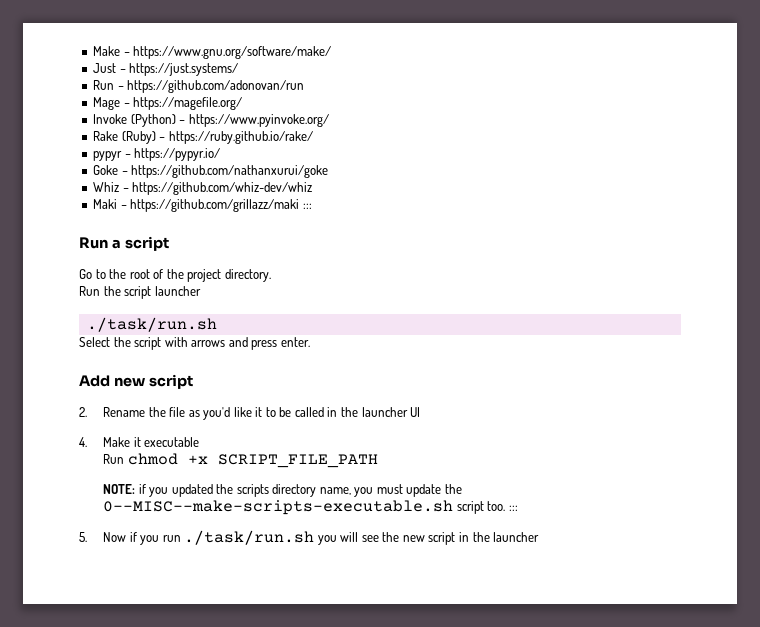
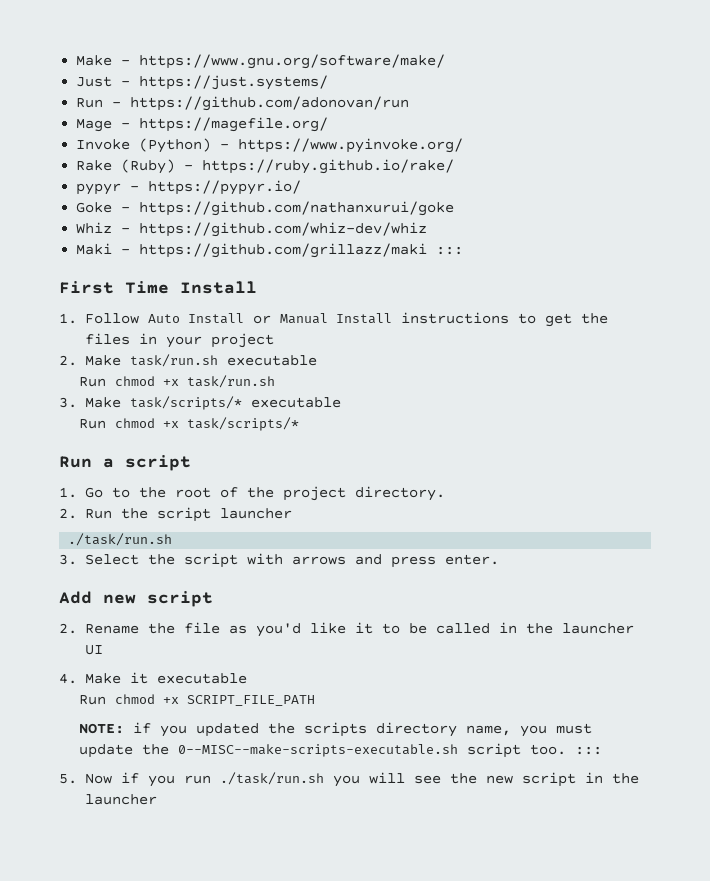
(312, 206) none -> [59,281,257,294] [59,312,608,327] [84,333,274,348] [59,354,317,367] [79,375,276,388] [59,396,341,410] [79,417,300,431] // First Time Install // 1. Follow Auto Install or Manual Install instructions to get the files in your project // 2. Make task/run.sh executable // Run chmod +x task/run.sh // 3. Make task/scripts/* executable // Run chmod +x task/scripts/*
(169, 243) none -> [59,487,77,498] 1.
(271, 275) none -> [59,508,77,519] 2.
(217, 324) none -> [59,554,77,565] 3.

